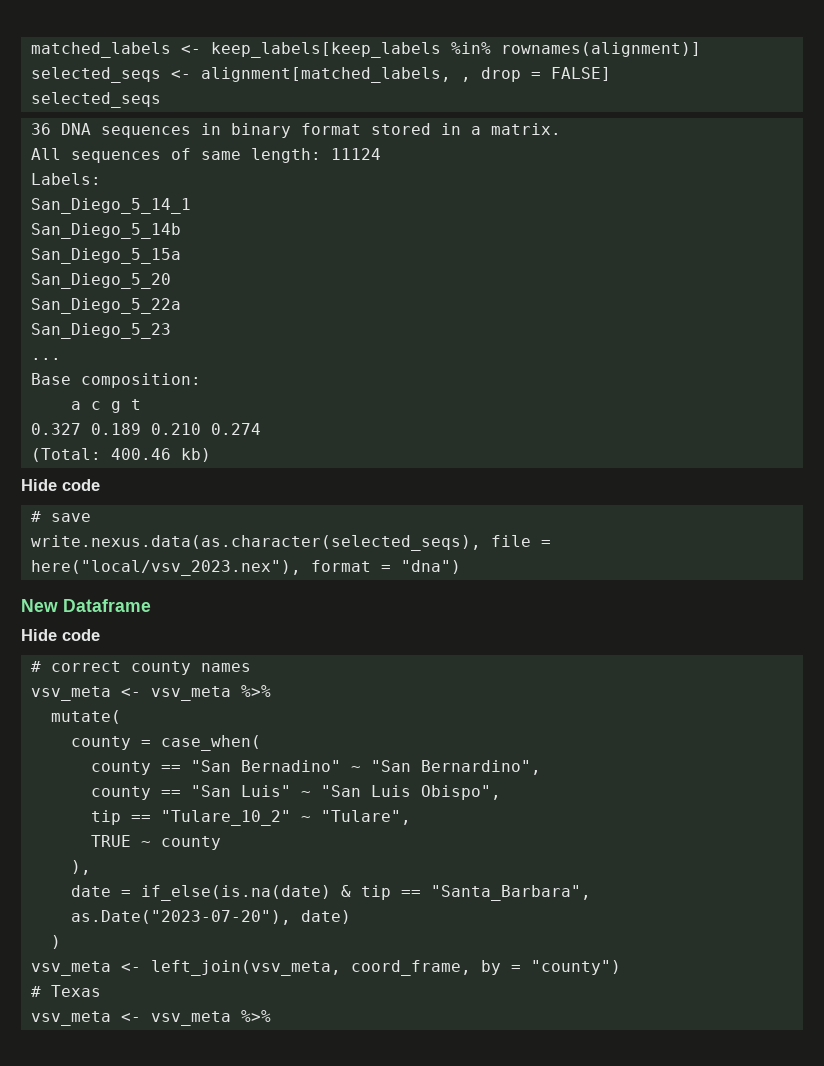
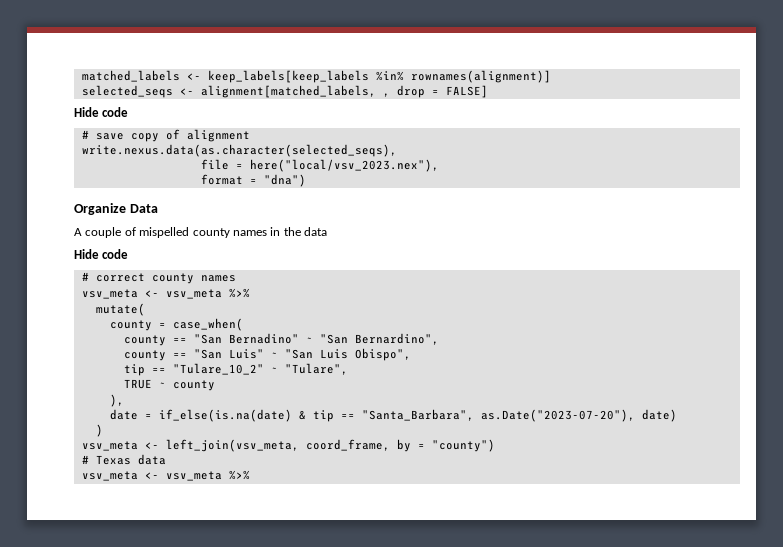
[30,92,161,108] [30,123,561,138] [30,148,381,163] [30,173,101,185] [30,198,191,214] [30,223,181,239] [30,248,181,264] [30,273,171,289] [30,298,181,314] [30,323,171,339] [30,358,61,360] [30,373,201,388] [70,399,141,413] [30,423,261,435] [30,448,211,462] // selected_seqs // 36 DNA sequences in binary format stored in a matrix. // All sequences of same length: 11124 // Labels: // San_Diego_5_14_1 // San_Diego_5_14b // San_Diego_5_15a // San_Diego_5_20 // San_Diego_5_22a // San_Diego_5_23 // ... // Base composition: // a c g t // 0.327 0.189 0.210 0.274 // (Total: 400.46 kb) -> (488, 91) none
(91, 517) none -> [130,129,250,142] copy of alignment
(481, 543) none -> (397, 150) //
(301, 568) none -> (439, 165) //
[21,599,151,612] New Dataframe -> [74,203,158,215] [74,227,327,238] Organize Data // A couple of mispelled county names in the data
(101, 991) none -> [137,454,166,465] data

